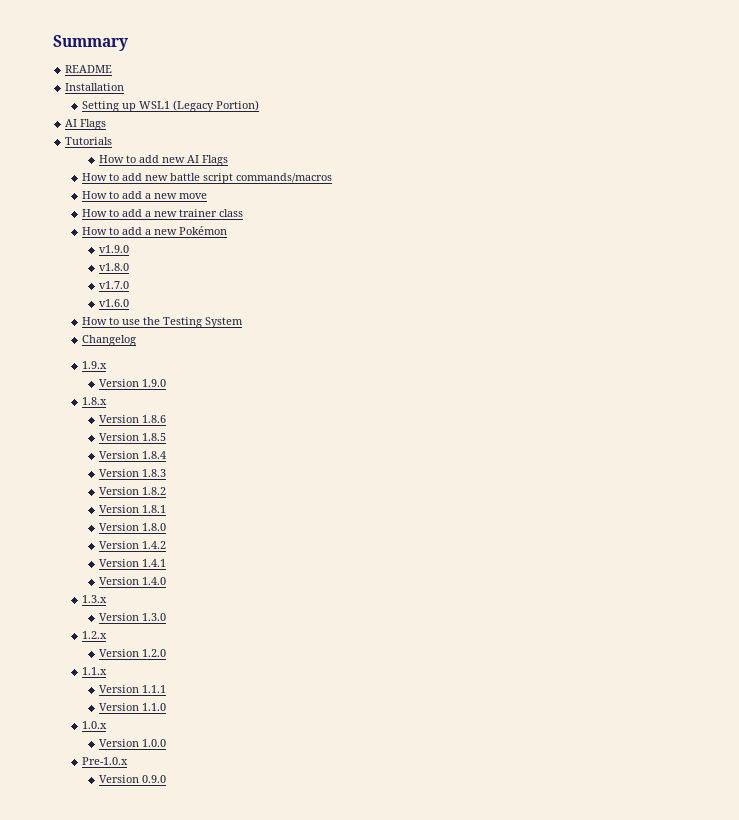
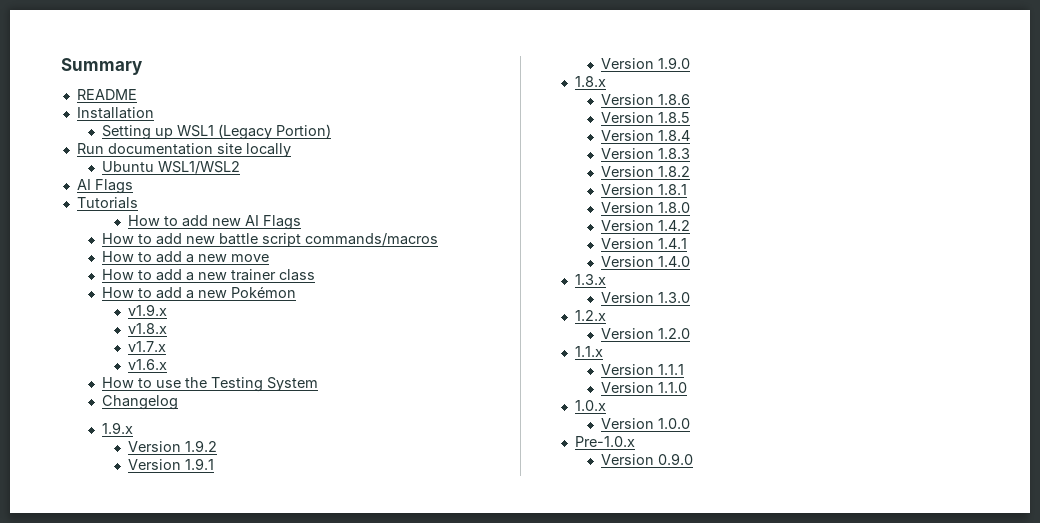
(260, 105) none -> [76,143,291,157] [102,161,241,174] // Run documentation site locally // Ubuntu WSL1/WSL2
[98,245,129,253] [98,263,129,271] [98,281,129,289] [98,299,129,307] v1.9.0 // v1.8.0 // v1.7.0 // v1.6.0 -> [127,304,167,316] [127,323,167,334] [127,341,166,352] [127,359,167,370] v1.9.x // v1.8.x // v1.7.x // v1.6.x
(108, 365) none -> [127,440,217,452] [127,458,214,470] // Version 1.9.2 // Version 1.9.1

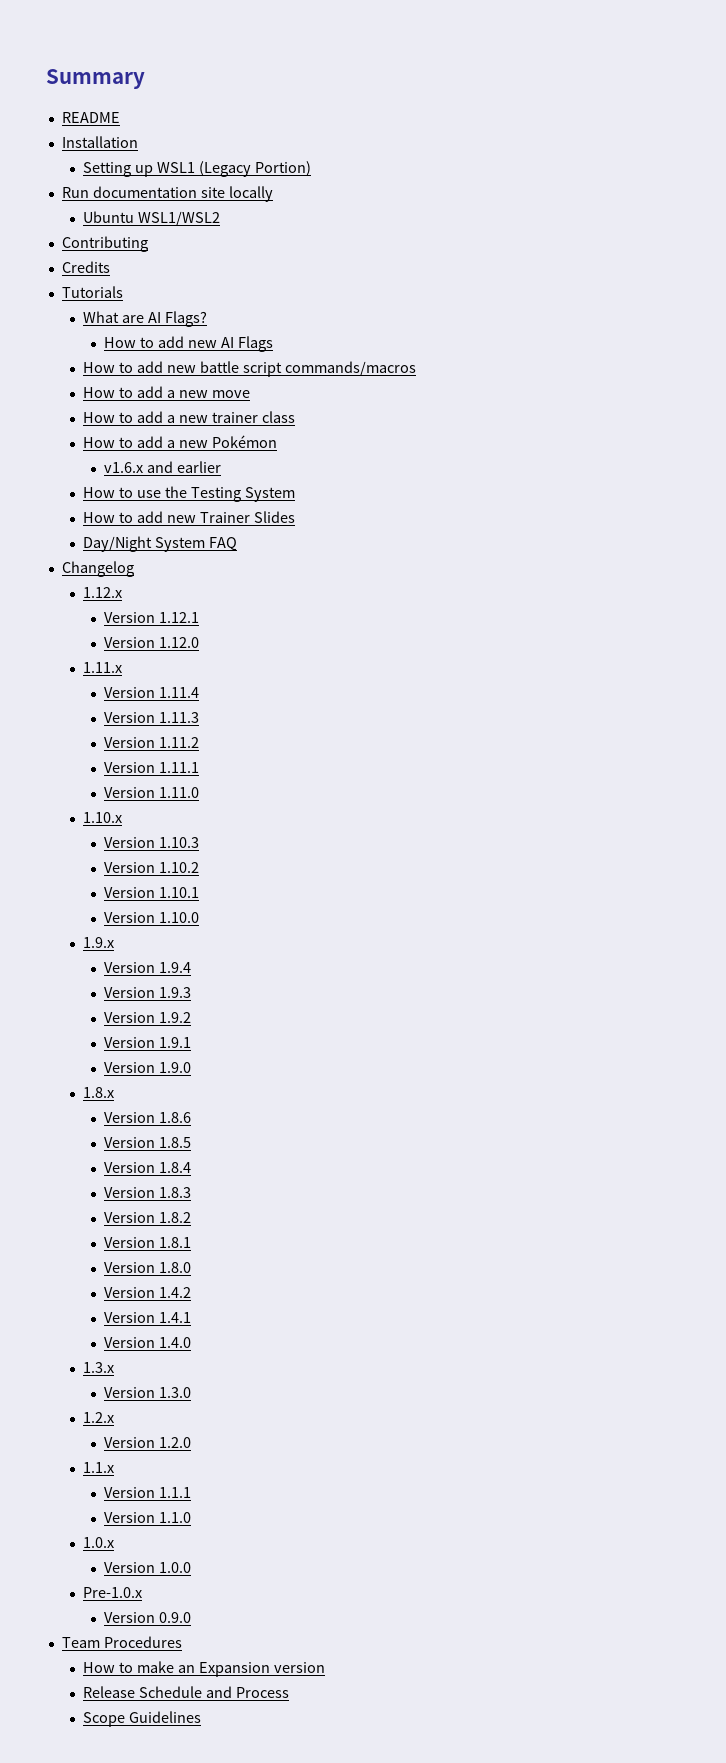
[76,179,133,194] AI Flags -> [61,236,148,252] [61,261,110,273] Contributing // Credits
(138, 203) none -> [83,311,207,327] // What are AI Flags?
[127,304,167,316] [127,323,167,334] [127,341,166,352] // v1.9.x // v1.8.x // v1.7.x -> (277, 441) none
(167, 364) none -> [147,461,222,473] and earlier
[102,395,179,410] [102,422,134,434] Changelog // 1.9.x -> [83,511,295,523] [83,536,237,552] [61,561,134,577] [83,587,123,598] [104,612,200,623] [104,637,200,648] [83,662,123,673] [104,687,200,698] [104,712,200,723] [104,737,200,748] [104,762,200,773] [104,787,200,798] [83,812,123,823] [104,837,200,848] [104,862,200,873] [104,887,200,898] [104,912,200,923] [83,937,115,948] [104,962,192,973] [104,987,192,998] How to add new Trainer Slides // Day/Night System FAQ // Changelog // 1.12.x // Version 1.12.1 // Version 1.12.0 // 1.11.x // Version 1.11.4 // Version 1.11.3 // Version 1.11.2 // Version 1.11.1 // Version 1.11.0 // 1.10.x // Version 1.10.3 // Version 1.10.2 // Version 1.10.1 // Version 1.10.0 // 1.9.x // Version 1.9.4 // Version 1.9.3
(693, 459) none -> [61,1636,182,1648] [83,1661,325,1677] [83,1686,289,1698] [83,1711,202,1727] // Team Procedures // How to make an Expansion version // Release Schedule and Process // Scope Guidelines

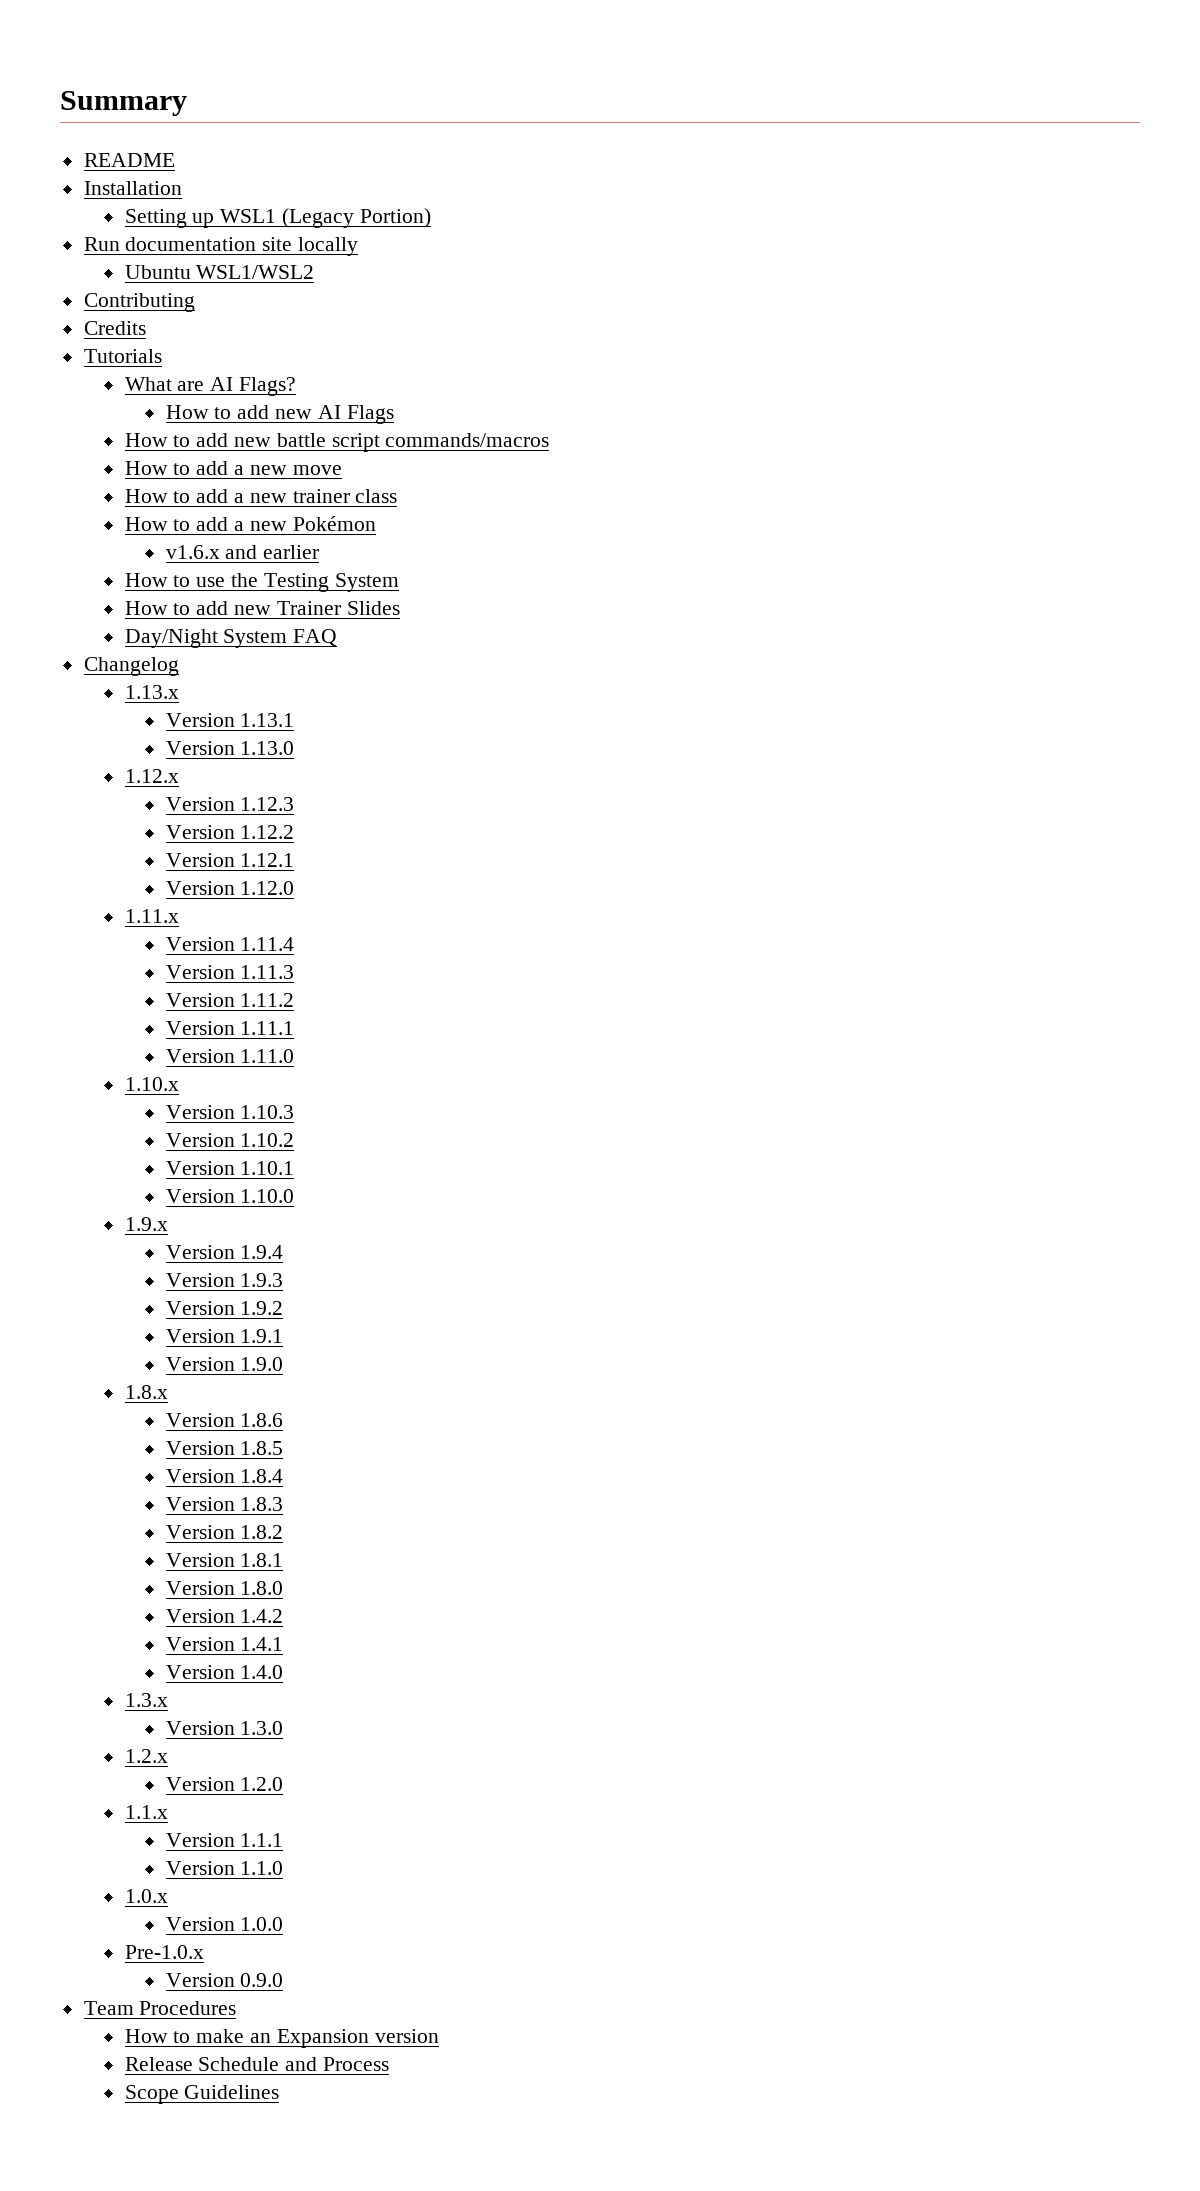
[83,587,123,598] 1.12.x -> [124,685,179,699] [165,713,295,727] [165,741,295,755] [124,769,179,783] [165,797,295,811] [165,825,295,839] 1.13.x // Version 1.13.1 // Version 1.13.0 // 1.12.x // Version 1.12.3 // Version 1.12.2

